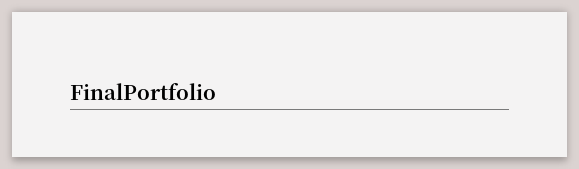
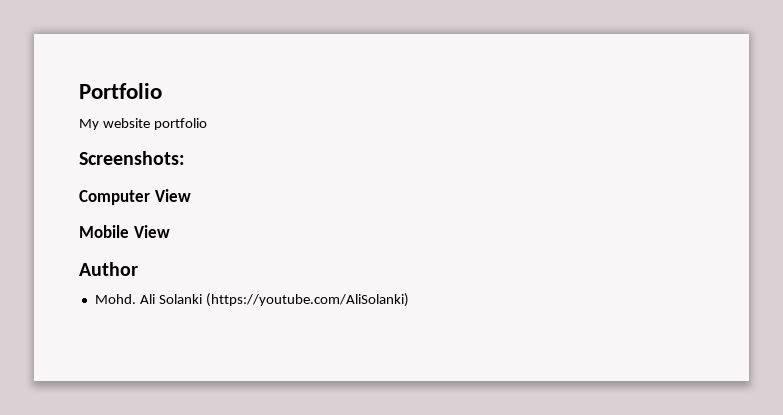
[70,83,216,100] FinalPortfolio -> [79,83,162,99] [79,118,207,130] [79,151,185,165] [79,189,191,205] [79,225,170,238] [79,262,138,276] [94,293,409,307] Portfolio // My website portfolio // Screenshots: // Computer View // Mobile View // Author // Mohd. Ali Solanki (https://youtube.com/AliSolanki)

